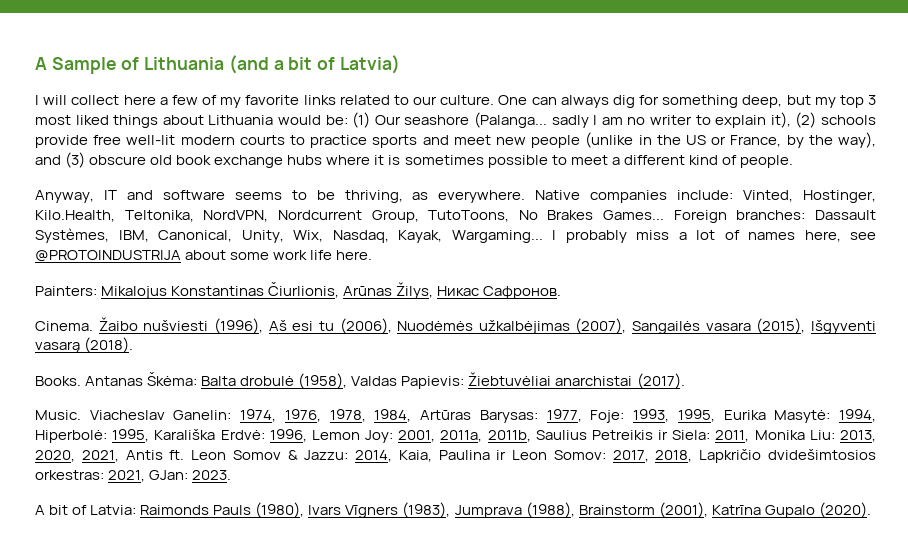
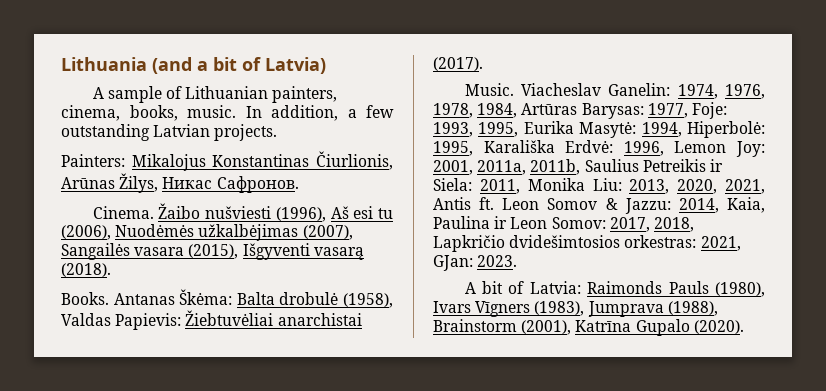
[35,57,140,74] A Sample of -> (61, 64) none
[35,95,876,108] [35,112,877,128] [35,132,877,148] [35,152,793,168] [35,190,877,203] [35,210,876,223] [35,228,876,243] [35,250,373,262] I will collect here a few of my favorite links related to our culture. One can always dig for something deep, but my top 3 most liked things about Lithuania would be: (1) Our seashore (Palanga... sadly I am no writer to explain it), (2) schools provide free well-lit modern courts to practice sports and meet new people (unlike in the US or France, by the way), and (3) obscure old book exchange hubs where it is sometimes possible to meet a different kind of people. // Anyway, IT and software seems to be thriving, as everywhere. Native companies include: Vinted, Hostinger, Kilo.Health, Teltonika, NordVPN, Nordcurrent Group, TutoToons, No Brakes Games... Foreign branches: Dassault Systèmes, IBM, Canonical, Unity, Wix, Nasdaq, Kayak, Wargaming... I probably miss a lot of names here, see @PROTOINDUSTRIJA about some work life here. -> [92,86,338,103] [61,105,394,121] [61,124,278,141] A sample of Lithuanian painters, cinema, books, music. In addition, a few outstanding Latvian projects.

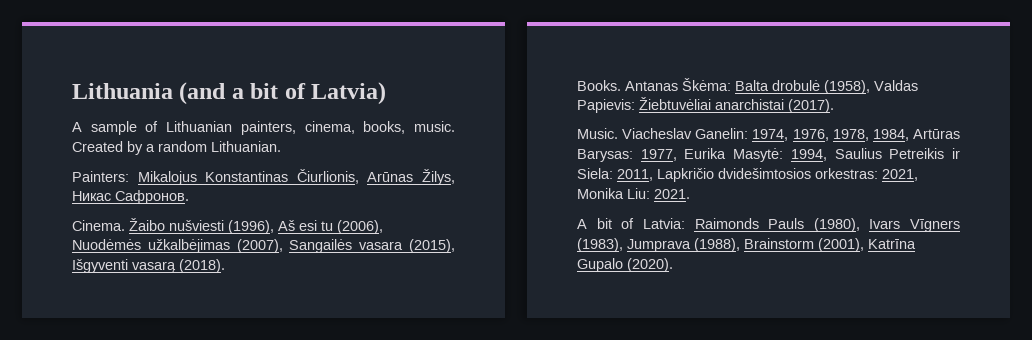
[245,105,394,121] [61,124,278,141] In addition, a few outstanding Latvian projects. -> [72,141,281,155] Created by a random Lithuanian.
[691,102,727,119] [433,121,765,138] [433,140,765,157] [433,159,581,175] Foje: 1993, 1995, Eurika Masytė: 1994, Hiperbolė: 1995, Karališka Erdvė: 1996, Lemon Joy: 2001, 2011a, 2011b, -> [684,148,827,162] Eurika Masytė: 1994,
[527,178,765,194] [433,197,765,214] [433,216,694,232] Monika Liu: 2013, 2020, 2021, Antis ft. Leon Somov & Jazzu: 2014, Kaia, Paulina ir Leon Somov: 2017, 2018, -> (653, 175) none
[433,255,518,271] GJan: 2023. -> [577,188,690,199] Monika Liu: 2021.

